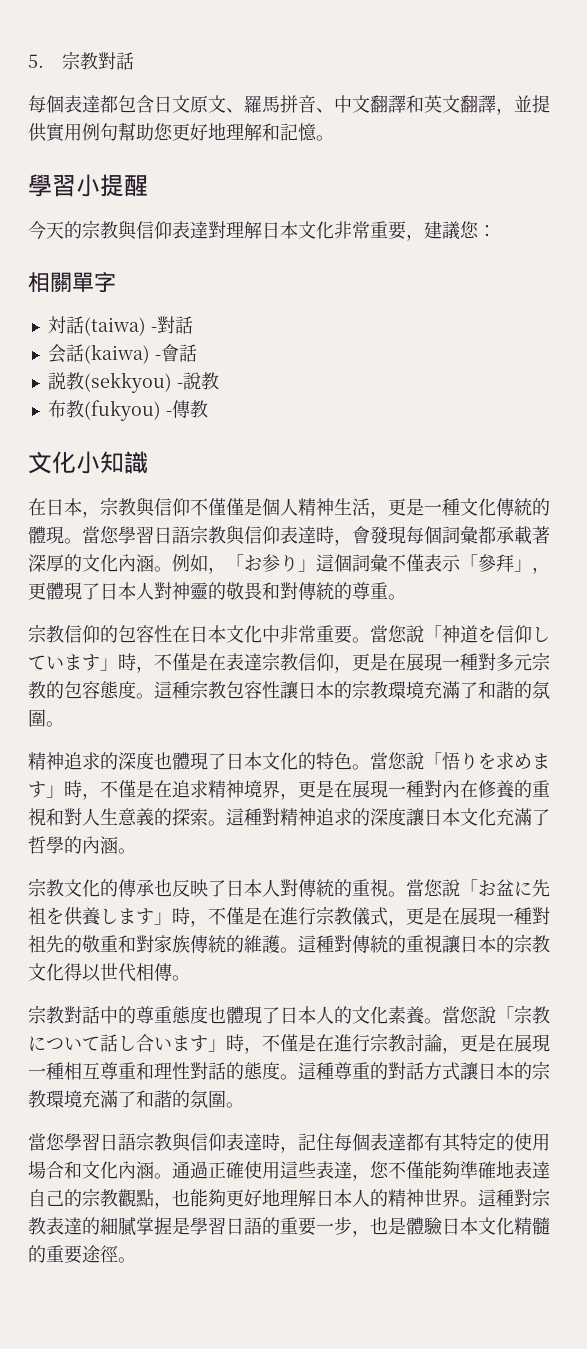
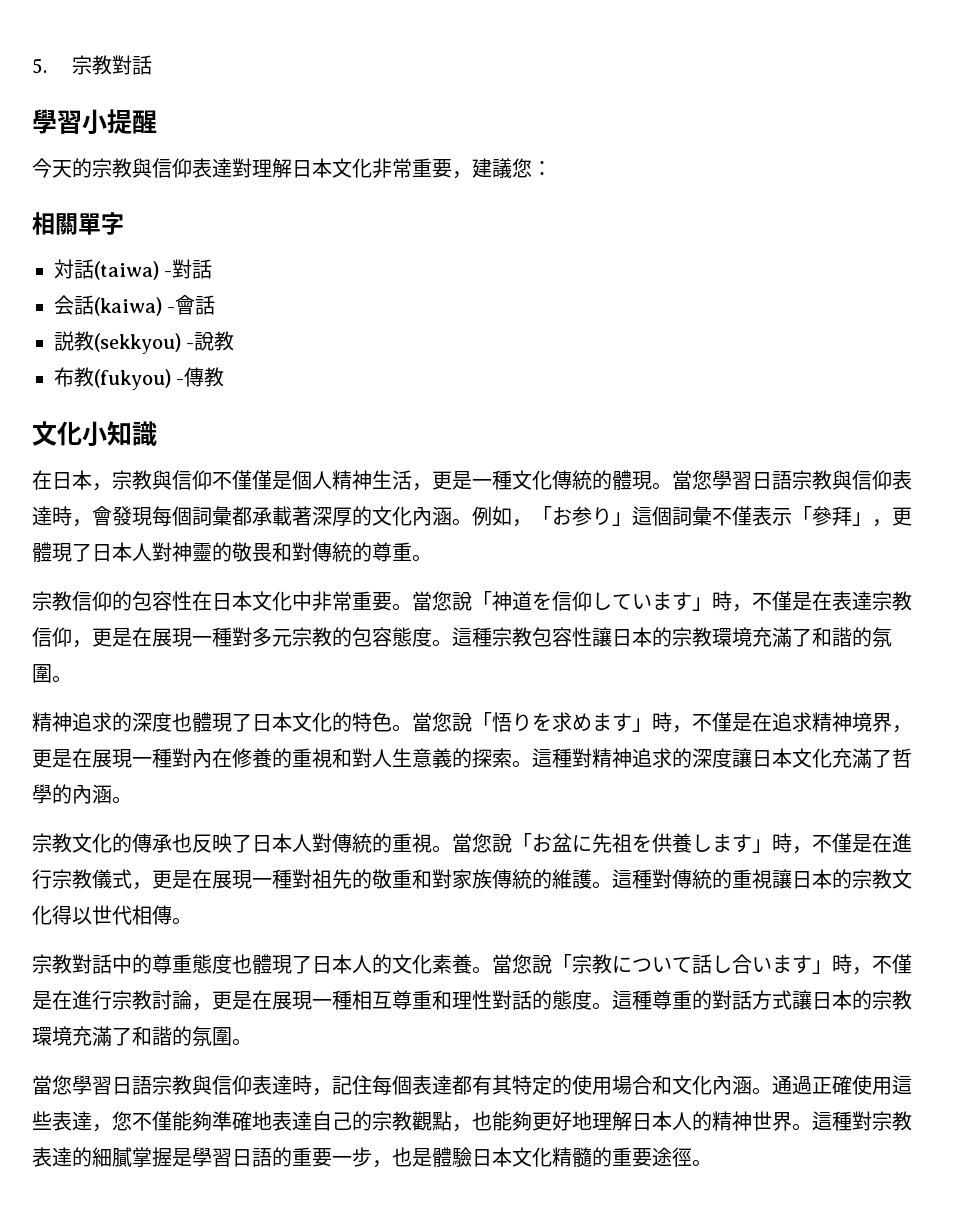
[28,95,550,115] [28,122,334,142] // 每個表達都包含日文原文、羅馬拼音、中文翻譯和英文翻譯，並提供實用例句幫助您更好地理解和記憶。 -> (152, 65) none

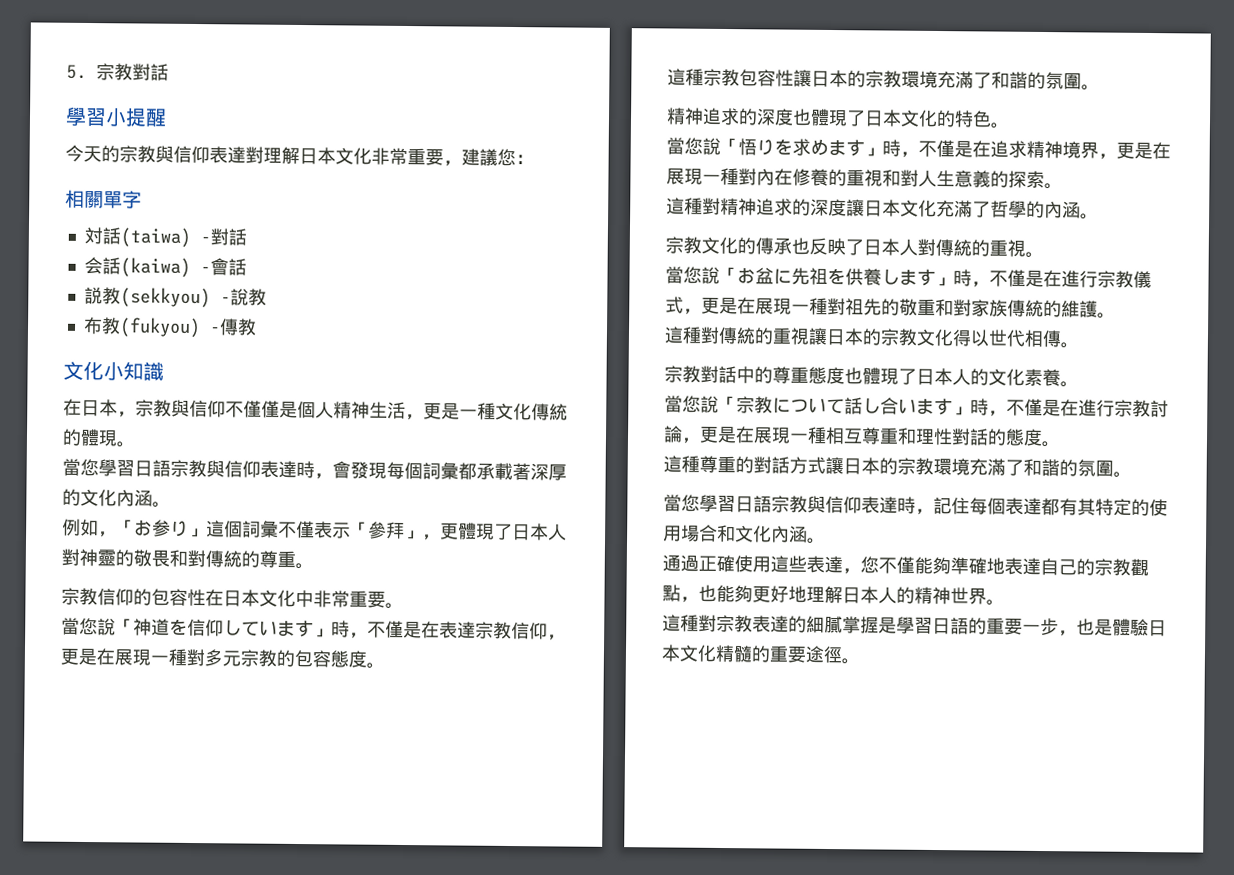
(672, 486) none -> (135, 444) //
(472, 522) none -> (171, 504) //
(412, 607) none -> (404, 605) //
(452, 643) none -> (385, 665) //
(412, 728) none -> (1009, 125) //
(532, 764) none -> (1063, 186) //
(452, 849) none -> (1044, 255) //
(612, 885) none -> (1116, 315) //
(492, 970) none -> (1079, 384) //
(612, 1006) none -> (1060, 444) //
(772, 1091) none -> (826, 540) //
(812, 1127) none -> (1005, 602) //

